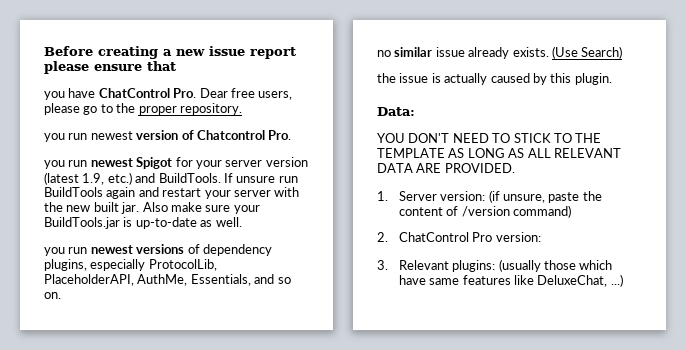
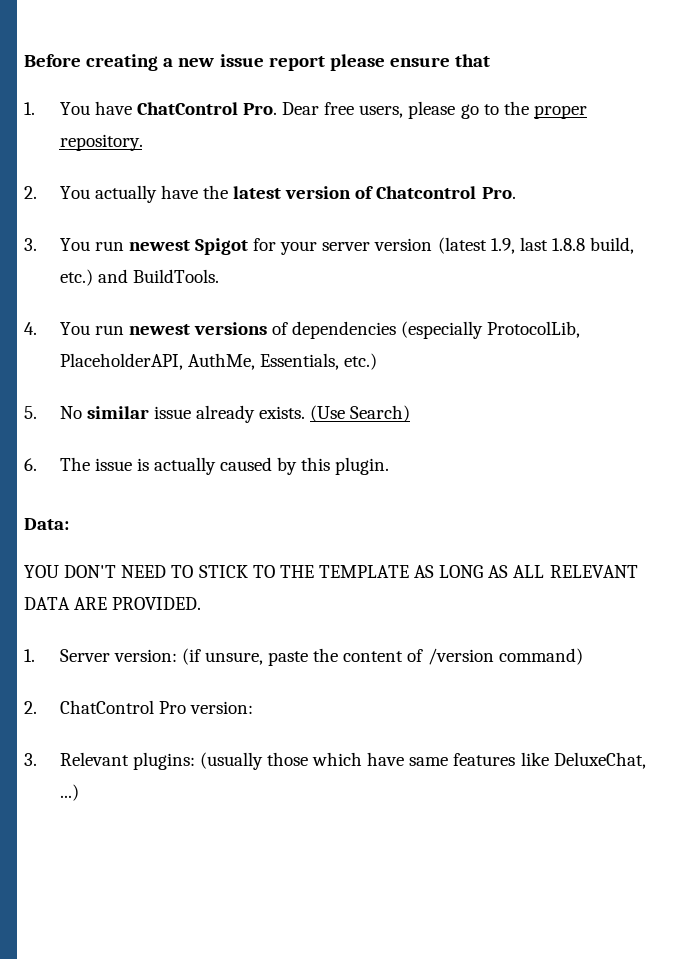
[44,91,65,100] you -> [24,102,90,115] 1. You
[44,131,133,142] you run newest -> [24,185,282,203] 2. You actually have the latest
[44,160,65,169] you -> [24,238,90,251] 3. You
(105, 179) none -> [519,237,635,254] last 1.8.8 build,
[223,173,298,183] [44,187,300,199] [44,202,260,214] [44,217,242,229] [44,247,65,256] If unsure run BuildTools again and restart your server with the new built jar. Also make sure your BuildTools.jar is up-to-date as well. // you -> [24,322,90,335] // 4. You
[202,244,272,256] [44,259,146,271] dependency plugins, especially -> [292,321,484,339] dependencies (especially
[254,274,291,284] [44,292,61,299] [377,50,391,57] and so on. // no -> [343,353,377,370] [24,406,82,419] etc.) // 5. No
[377,73,396,83] the -> [24,457,90,471] 6. The

